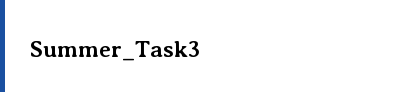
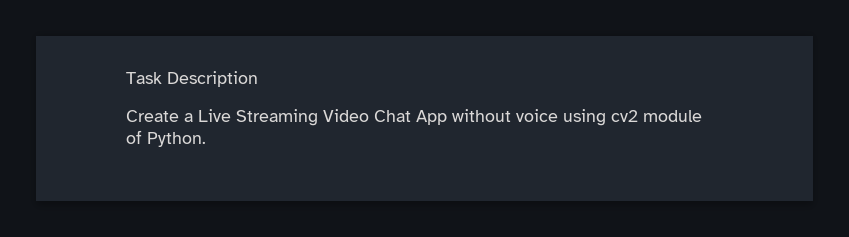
[30,41,200,61] Summer_Task3 -> [126,71,258,87] [126,109,702,126] [126,130,206,147] Task Description // Create a Live Streaming Video Chat App without voice using cv2 module of Python.

